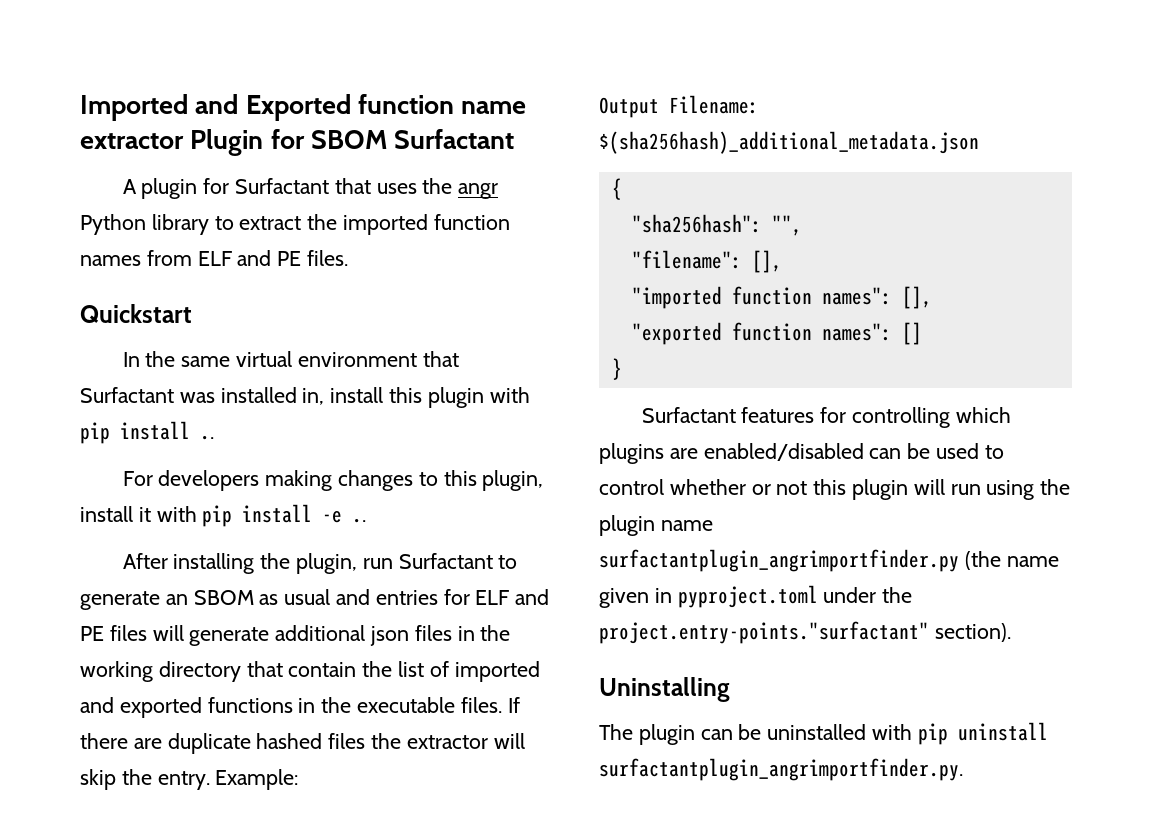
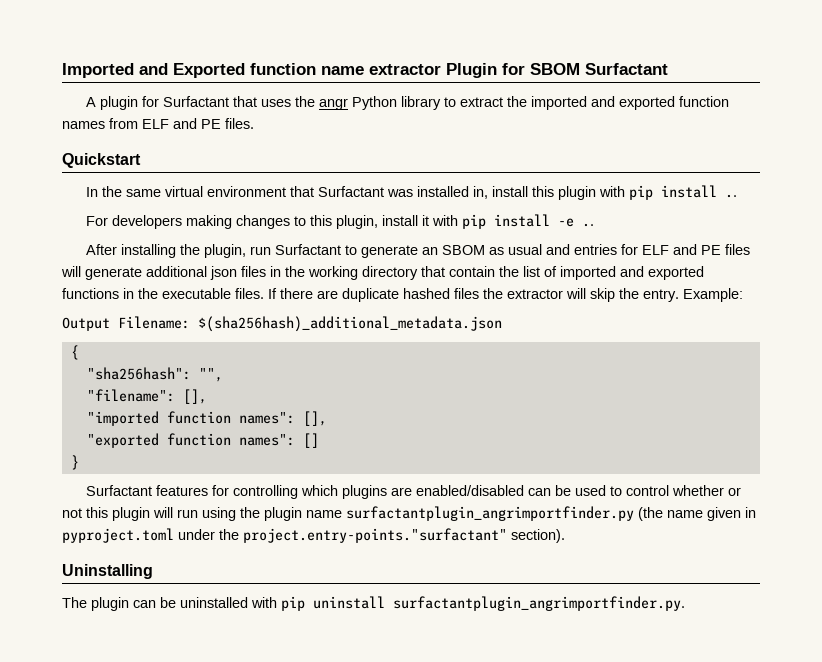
(429, 224) none -> [591,96,676,110] and exported

